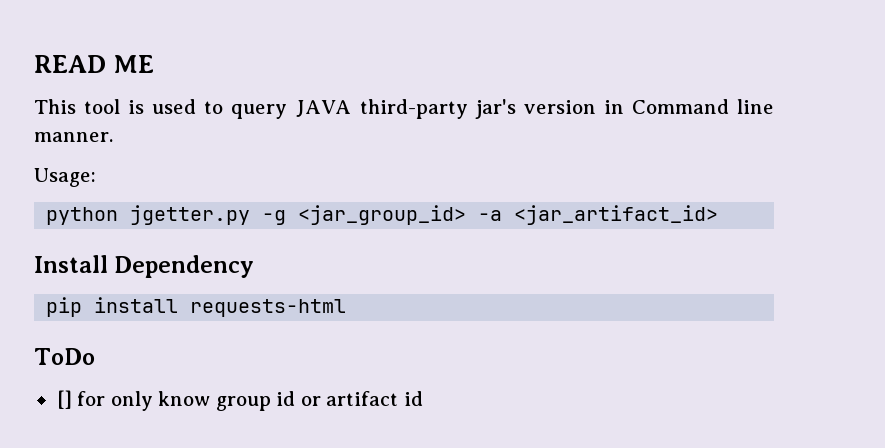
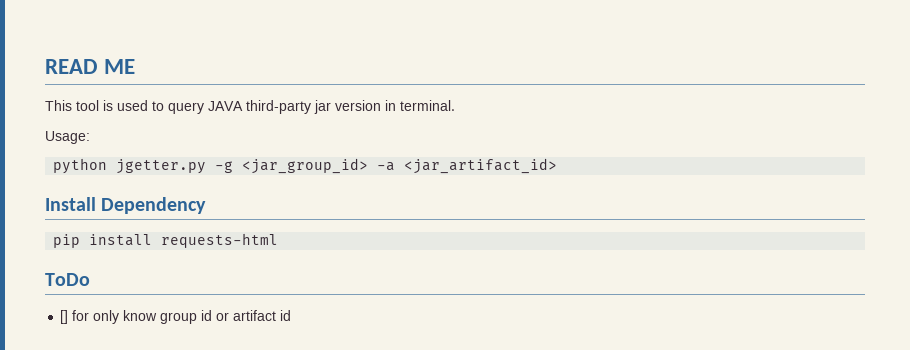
[474,99,516,119] jar's -> [314,100,331,114] jar
[631,99,774,114] [34,132,113,142] Command line manner. -> [400,100,455,111] terminal.

